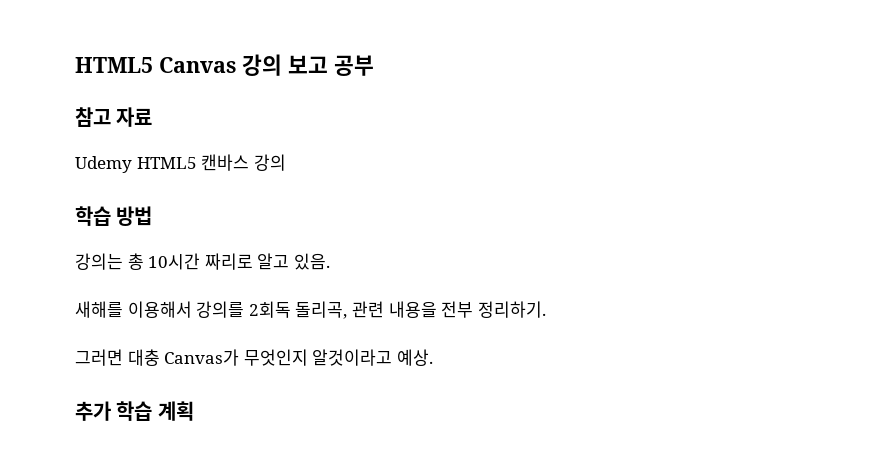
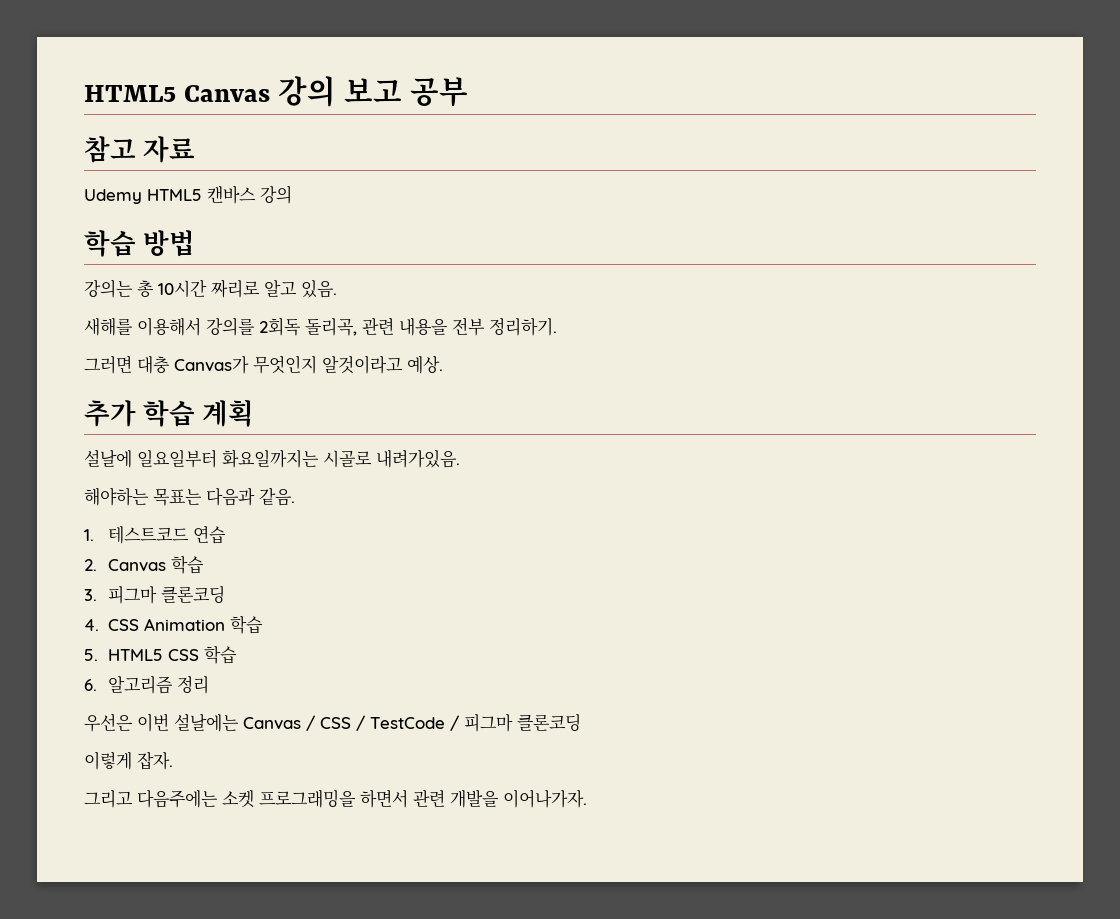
(194, 411) none -> [84,449,460,468] [84,487,295,506] [84,525,226,544] [84,555,204,574] [84,585,225,604] [84,615,263,634] [84,645,237,664] [84,676,209,694] [84,713,581,732] [84,751,173,770] [84,789,587,808] // 설날에 일요일부터 화요일까지는 시골로 내려가있음. // 해야하는 목표는 다음과 같음. // 1. 테스트코드 연습 // 2. Canvas 학습 // 3. 피그마 클론코딩 // 4. CSS Animation 학습 // 5. HTML5 CSS 학습 // 6. 알고리즘 정리 // 우선은 이번 설날에는 Canvas / CSS / TestCode / 피그마 클론코딩 // 이렇게 잡자. // 그리고 다음주에는 소켓 프로그래밍을 하면서 관련 개발을 이어나가자.

